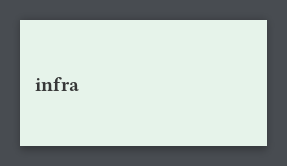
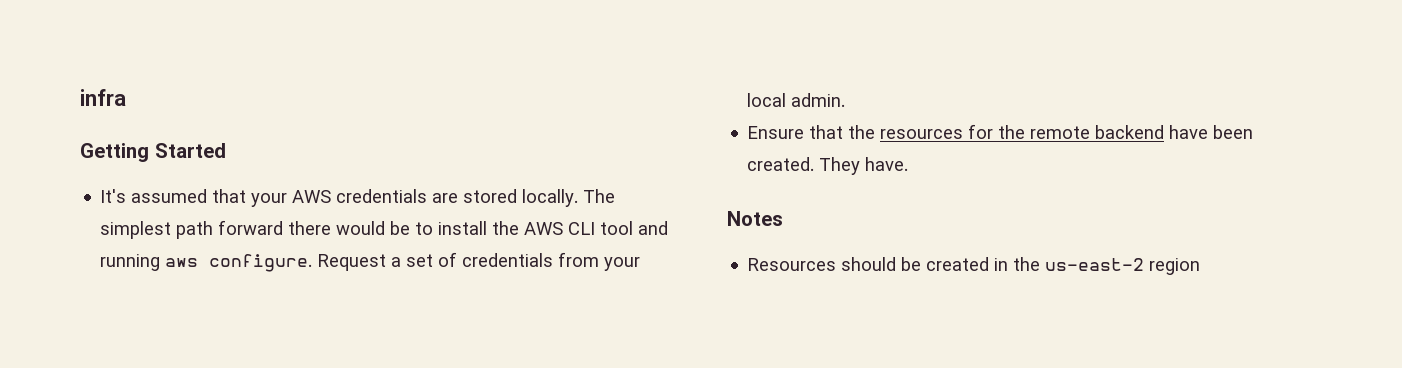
(79, 84) none -> [80,143,226,162] [100,189,616,207] [100,220,669,239] [100,252,641,272] [747,93,846,107] [747,124,1254,139] [747,157,909,175] [727,211,783,226] [747,257,1201,275] // Getting Started // It's assumed that your AWS credentials are stored locally. The simplest path forward there would be to install the AWS CLI tool and running aws configure. Request a set of credentials from your local admin. // Ensure that the resources for the remote backend have been created. They have. // Notes // Resources should be created in the us-east-2 region

